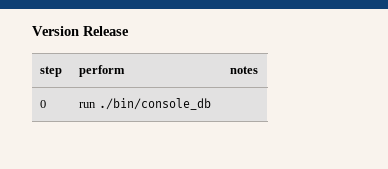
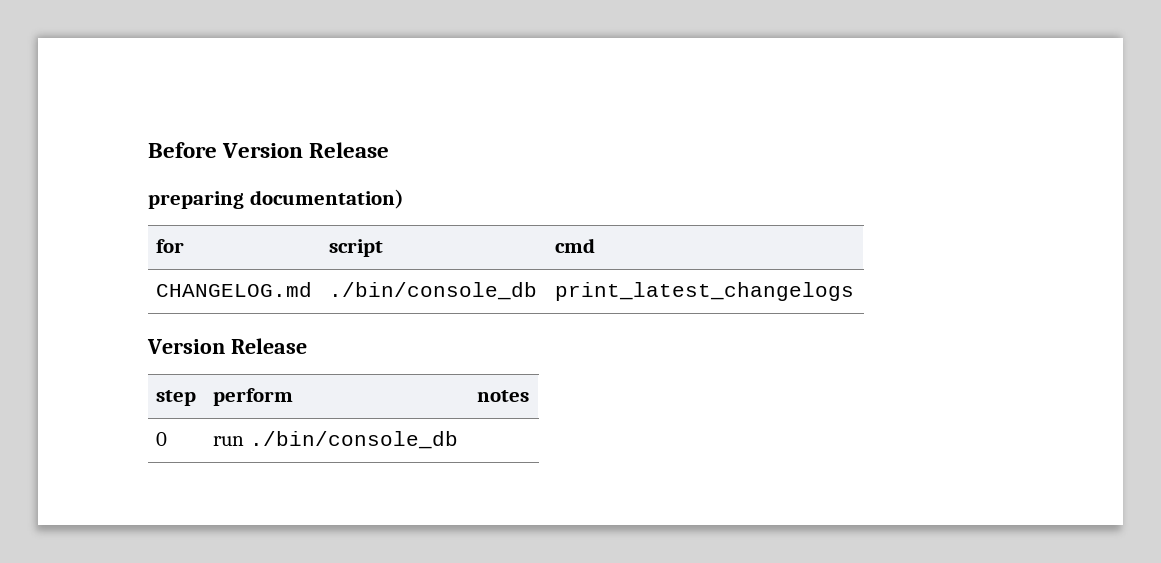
(32, 31) none -> [148,142,390,158] [148,189,404,209] [156,239,185,253] [329,239,384,257] [555,238,596,253] [156,282,313,297] [329,282,538,300] [555,282,855,301] Before Version Release // preparing documentation) // for | script | cmd // CHANGELOG.md | ./bin/console_db | print_latest_changelogs //

